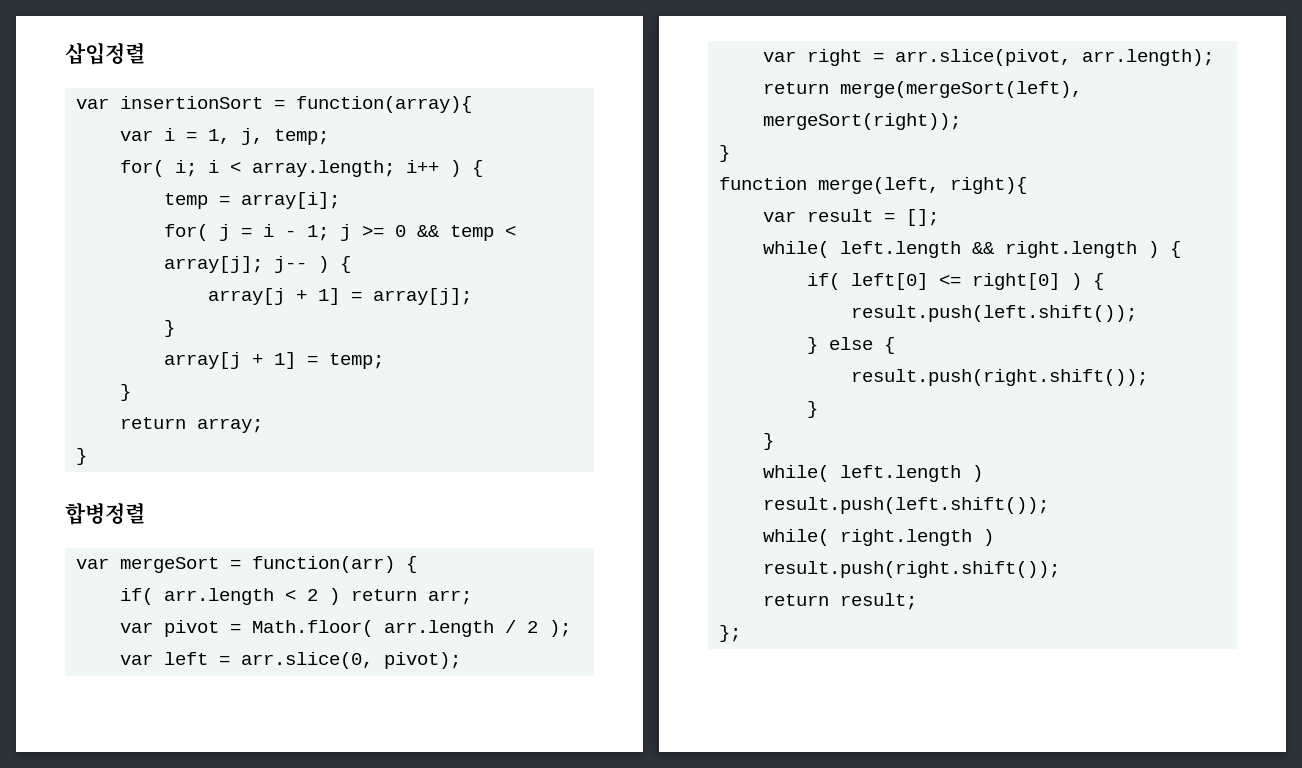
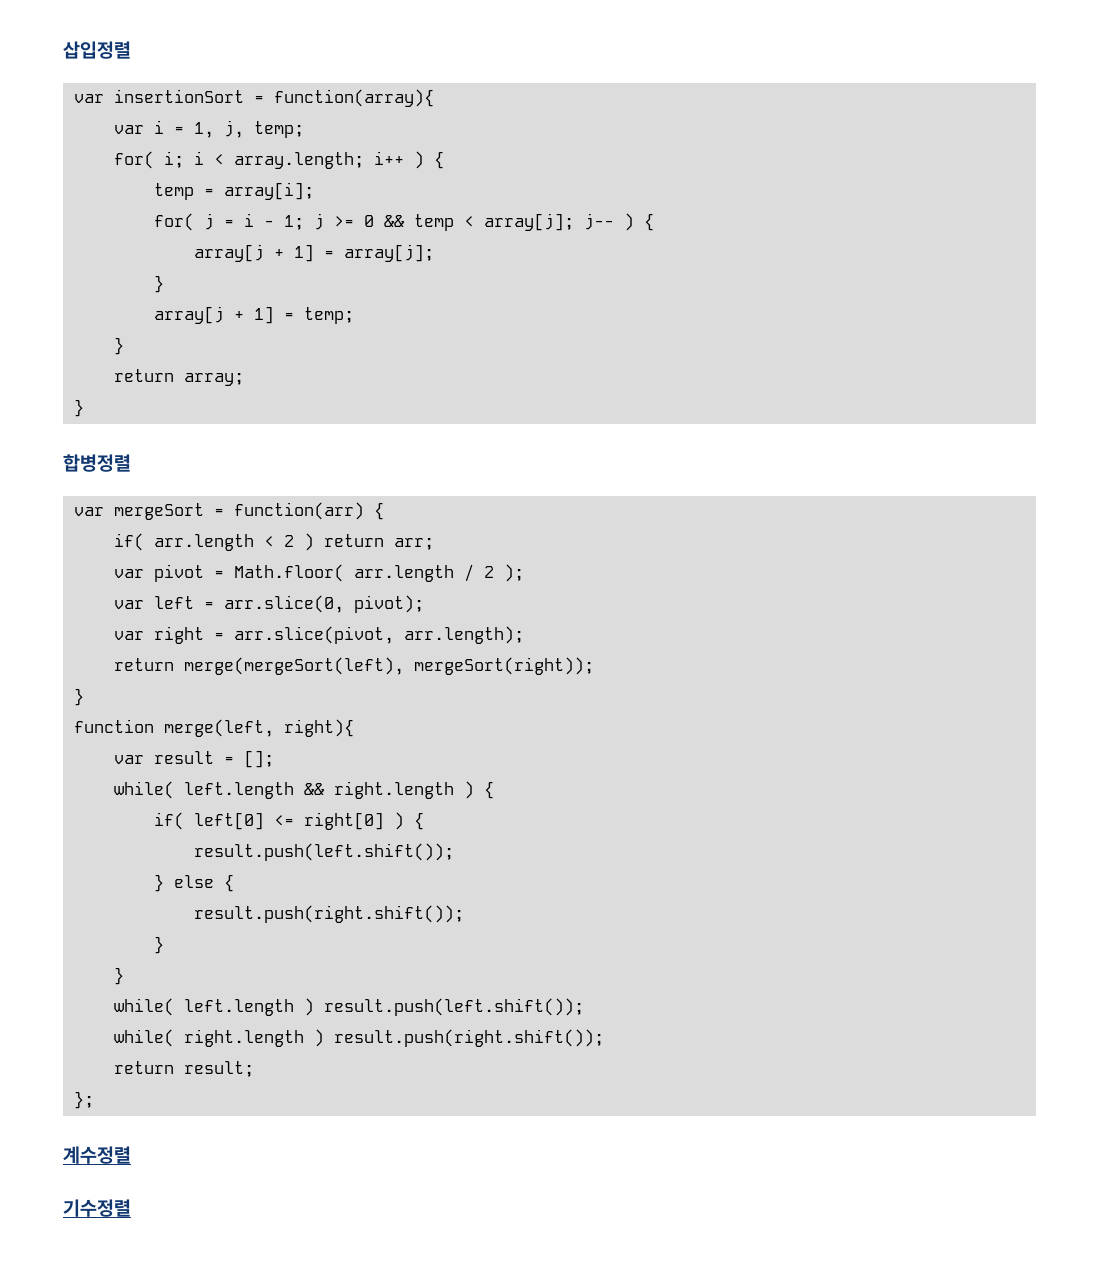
(741, 633) none -> [63,1146,131,1164] [63,1199,131,1217] // 계수정렬 // 기수정렬

